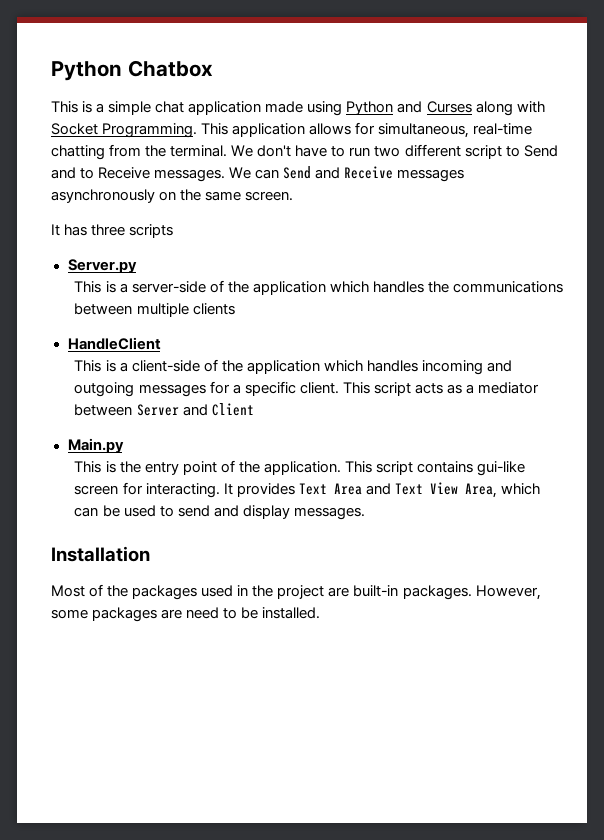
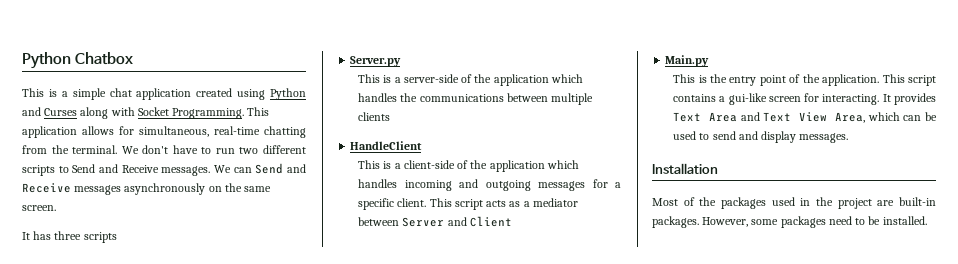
[265,101,304,113] made -> [196,88,233,97] created
[464,145,502,159] script -> [22,165,55,176] scripts
[80,168,95,179] to -> (118, 168) none
(473, 467) none -> [719,96,726,102] a
[161,609,183,619] are -> (826, 222) none

